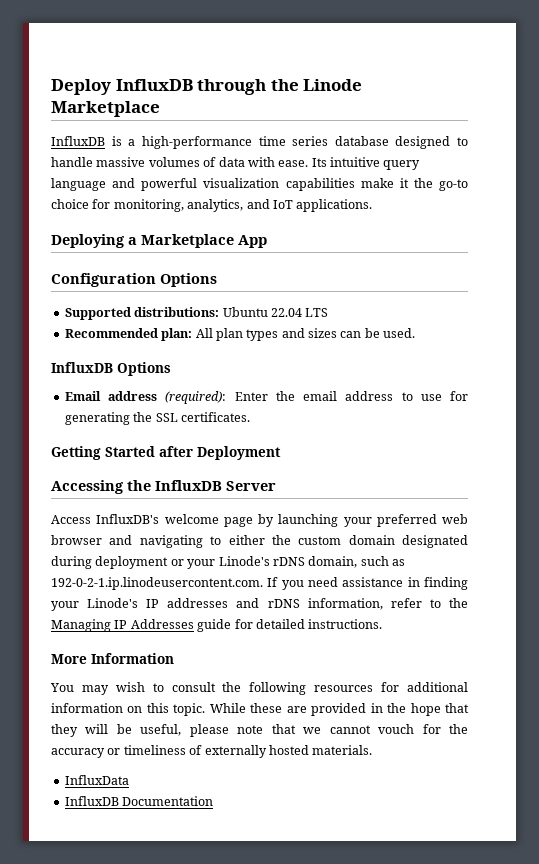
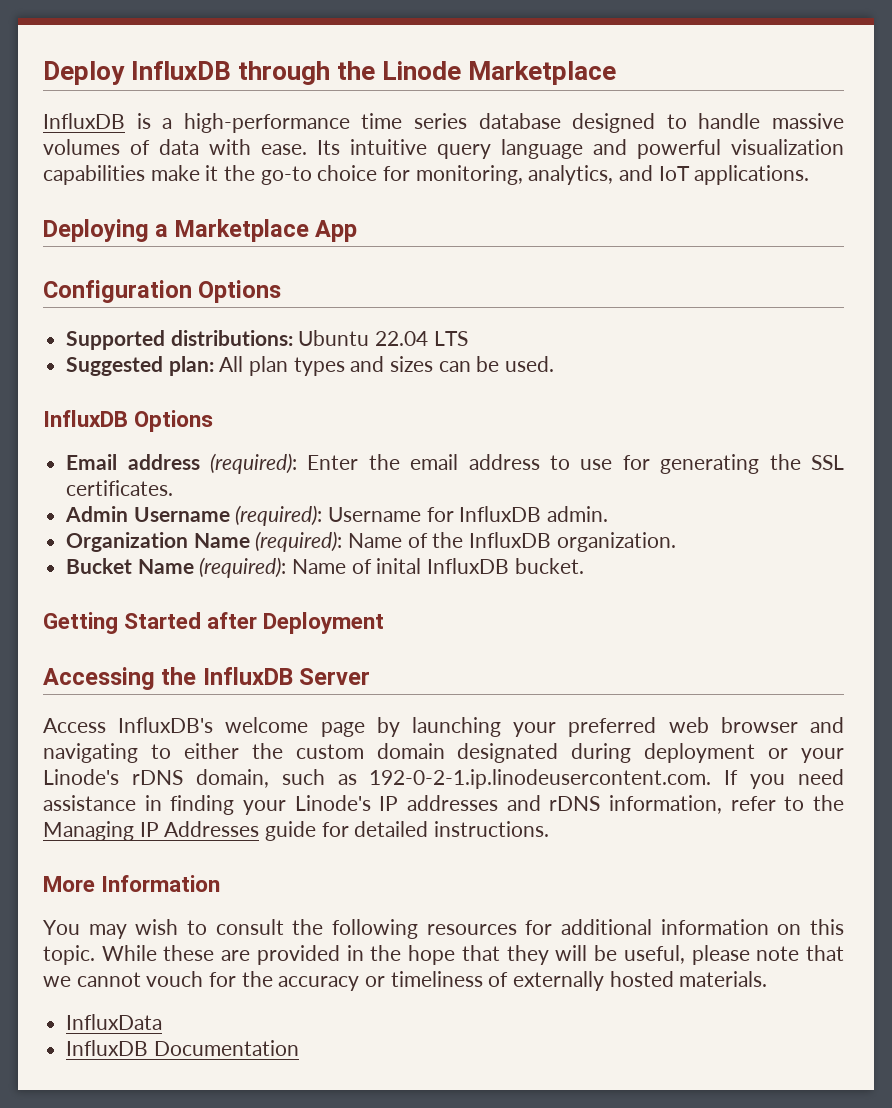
[64,328,158,338] Recommended -> [66,356,164,376] Suggested
(250, 417) none -> [65,505,609,526] [66,531,676,552] [66,557,584,578] // Admin Username (required): Username for InfluxDB admin. // Organization Name (required): Name of the InfluxDB organization. // Bucket Name (required): Name of inital InfluxDB bucket.

